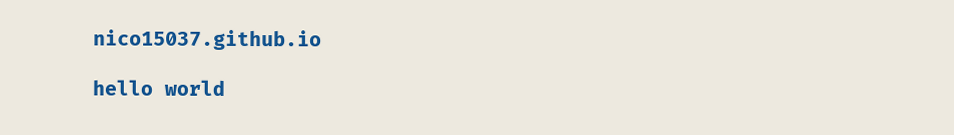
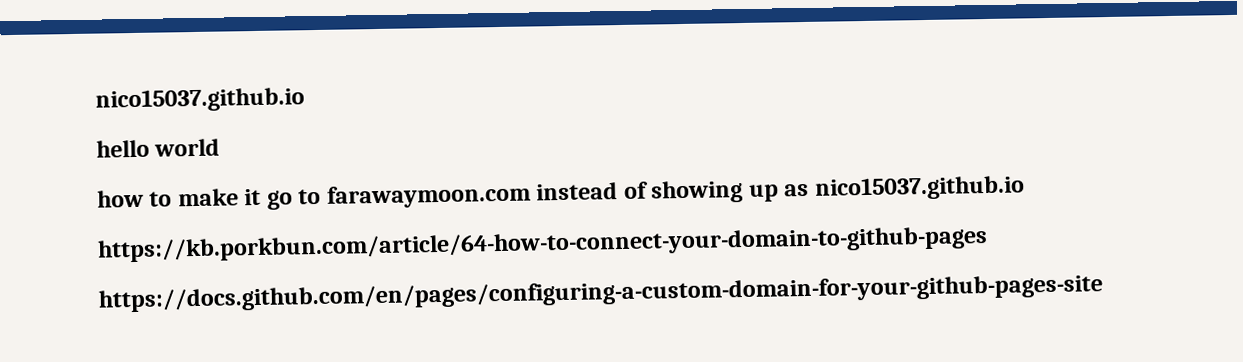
(225, 87) none -> [97,175,1025,210] [97,226,988,263] [98,274,1103,313] // how to make it go to farawaymoon.com instead of showing up as nico15037.github.io // https://kb.porkbun.com/article/64-how-to-connect-your-domain-to-github-pages // https://docs.github.com/en/pages/configuring-a-custom-domain-for-your-github-pages-site

